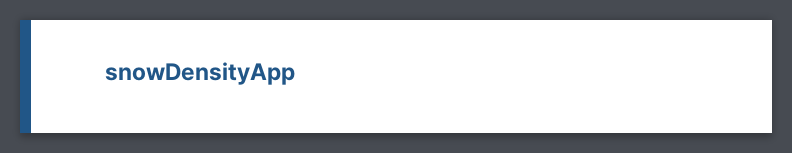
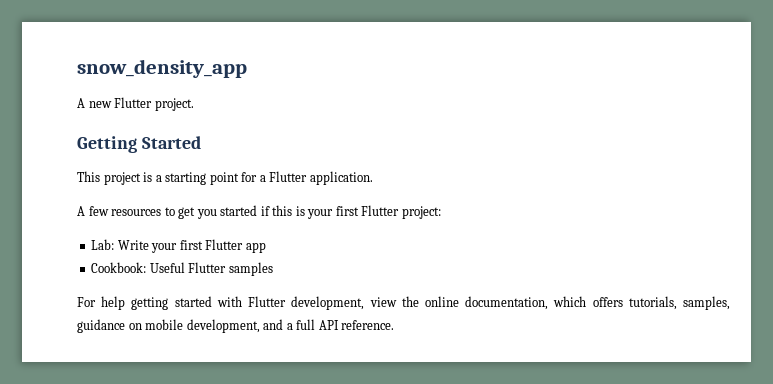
[105,62,295,85] snowDensityApp -> [77,59,247,78] [77,97,194,111] [77,136,201,153] [77,171,373,185] [77,205,441,219] [91,239,266,253] [91,262,273,276] [77,296,730,310] [77,319,395,333] snow_density_app // A new Flutter project. // Getting Started // This project is a starting point for a Flutter application. // A few resources to get you started if this is your first Flutter project: // Lab: Write your first Flutter app // Cookbook: Useful Flutter samples // For help getting started with Flutter development, view the online documentation, which offers tutorials, samples, guidance on mobile development, and a full API reference.

